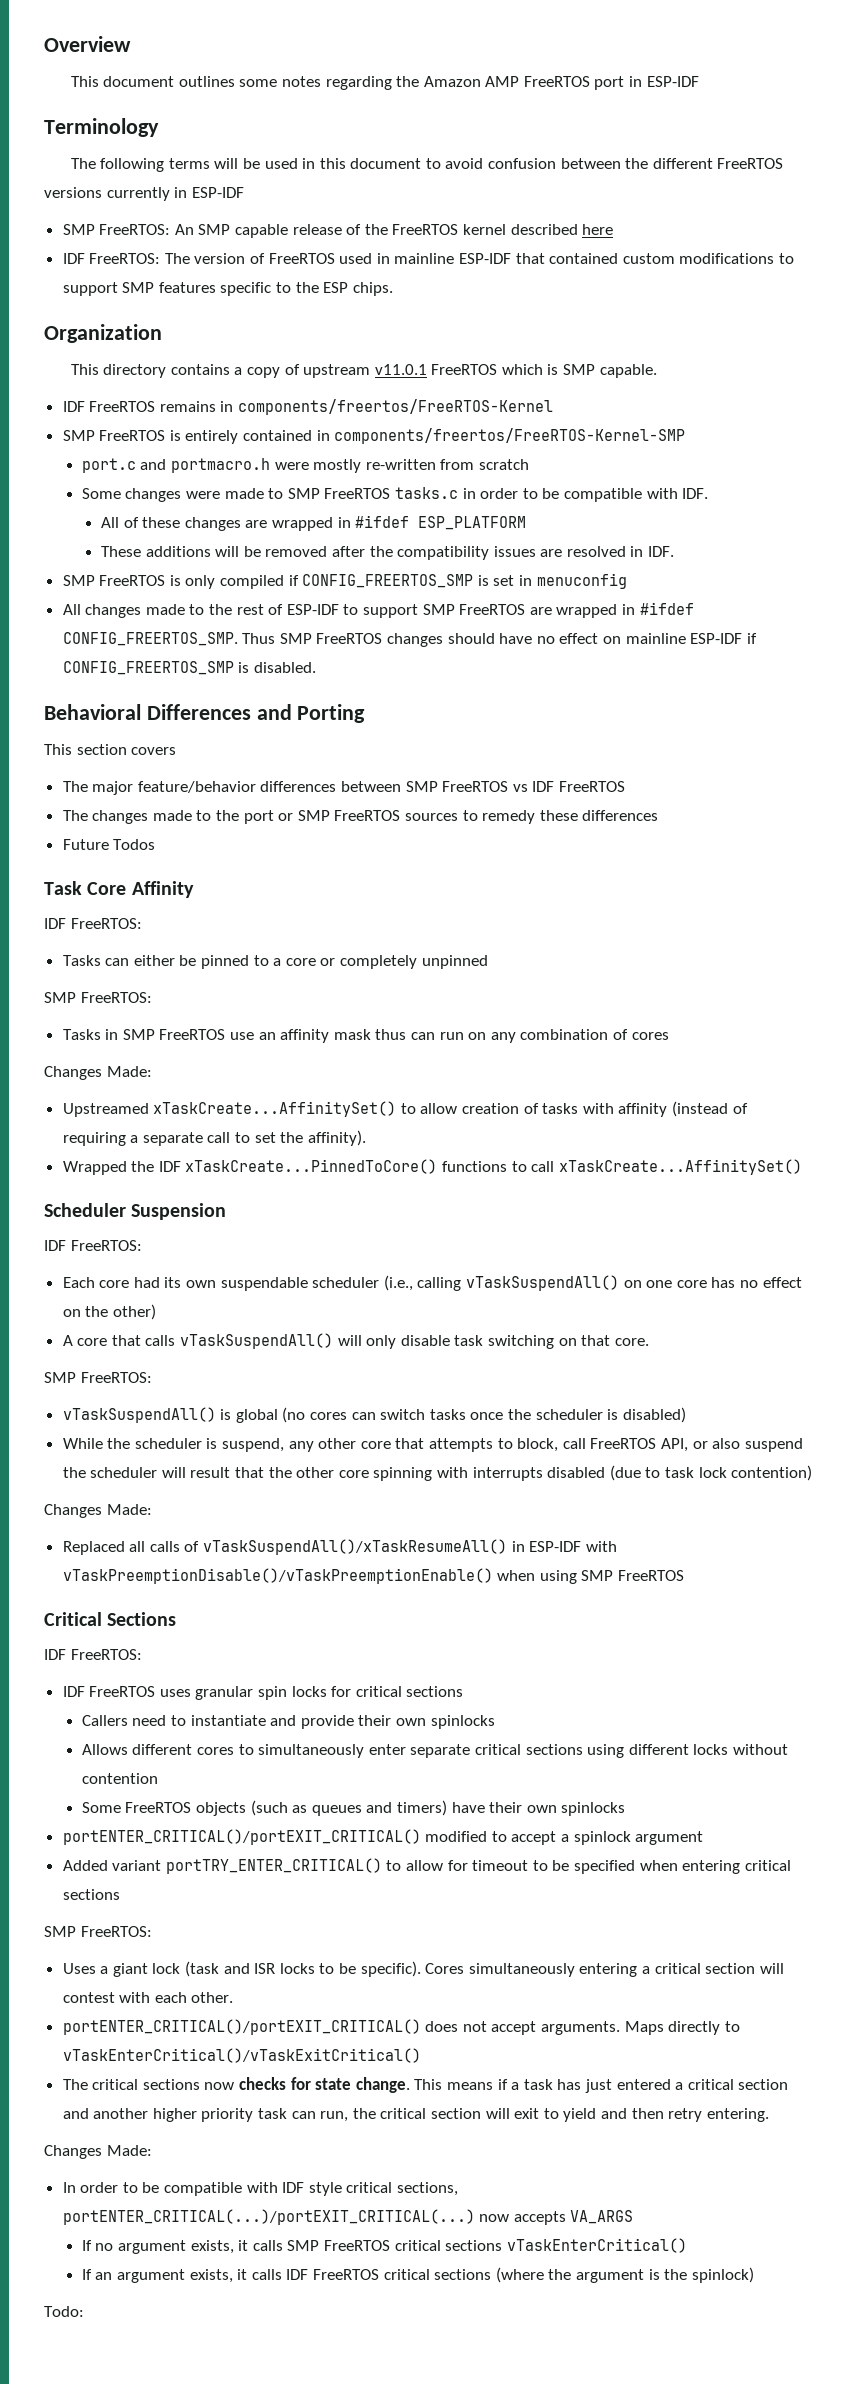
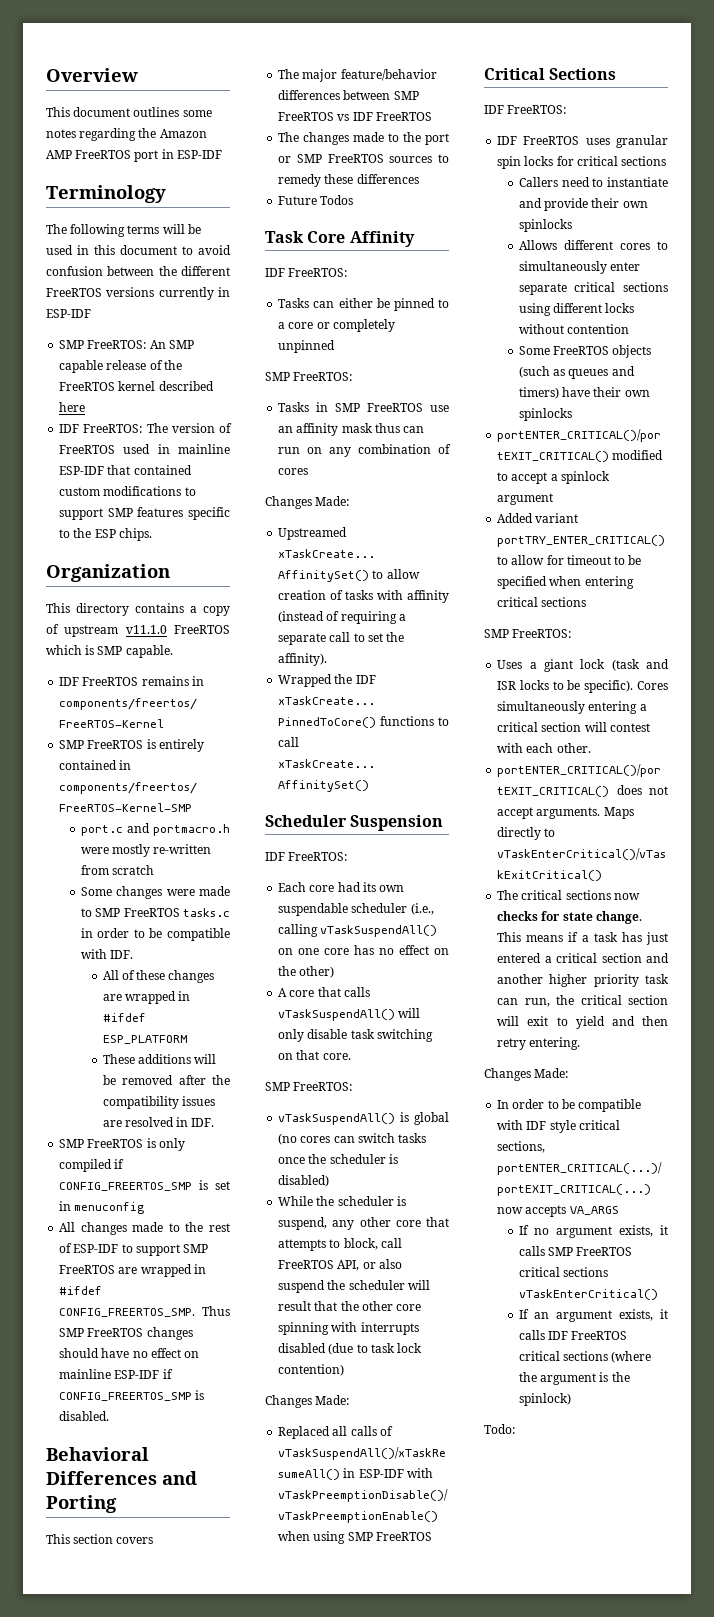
[374,364,427,375] v11.0.1 -> [125,625,167,634] v11.1.0

